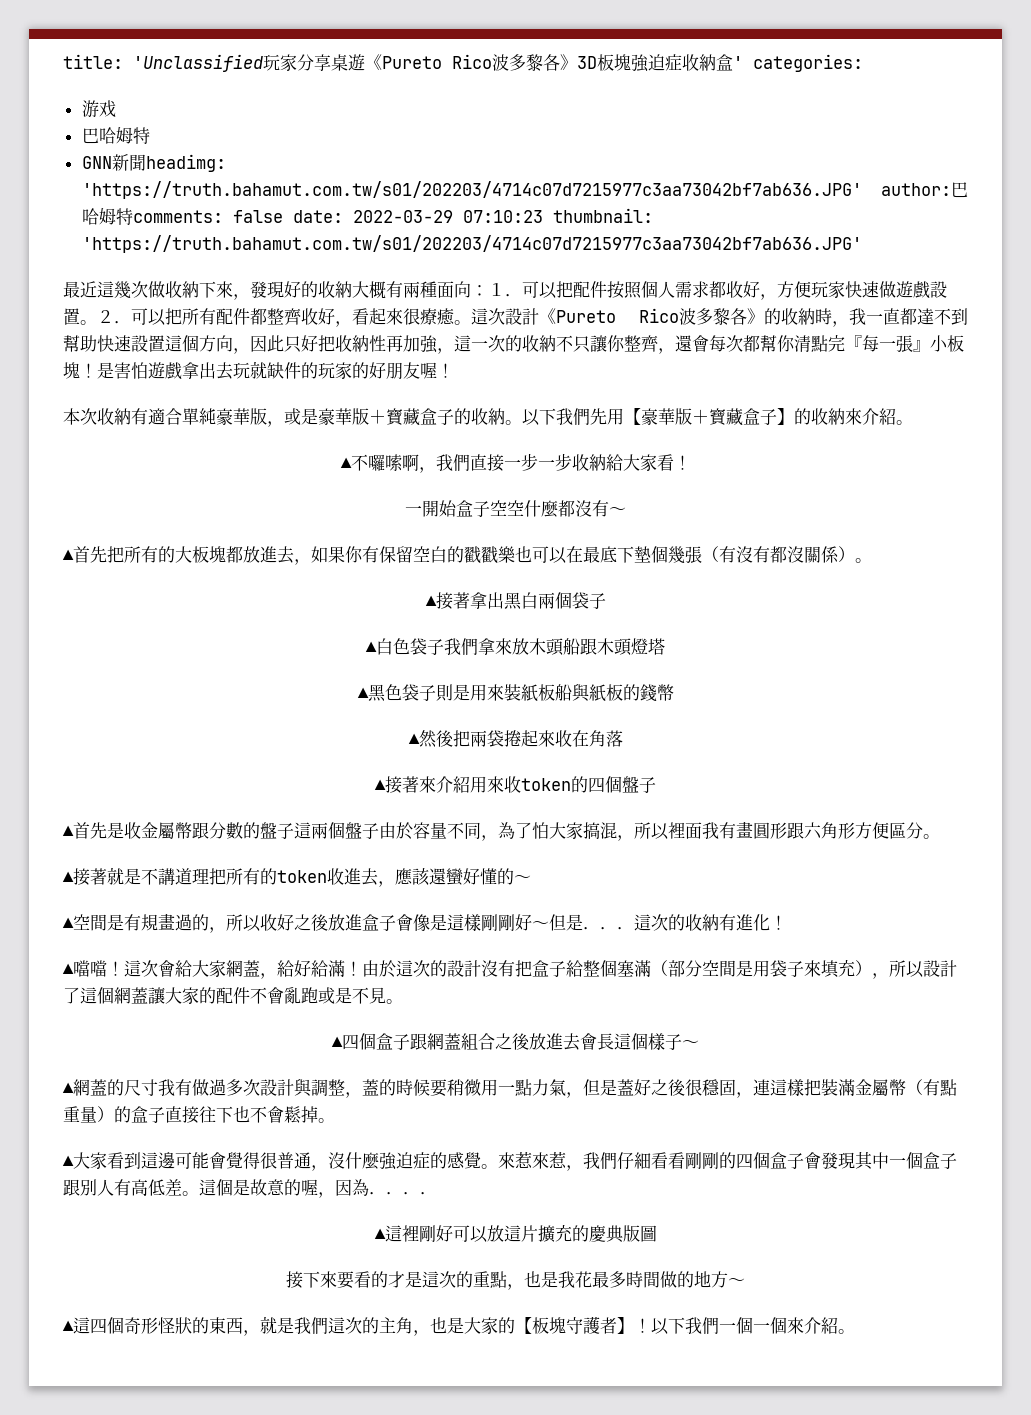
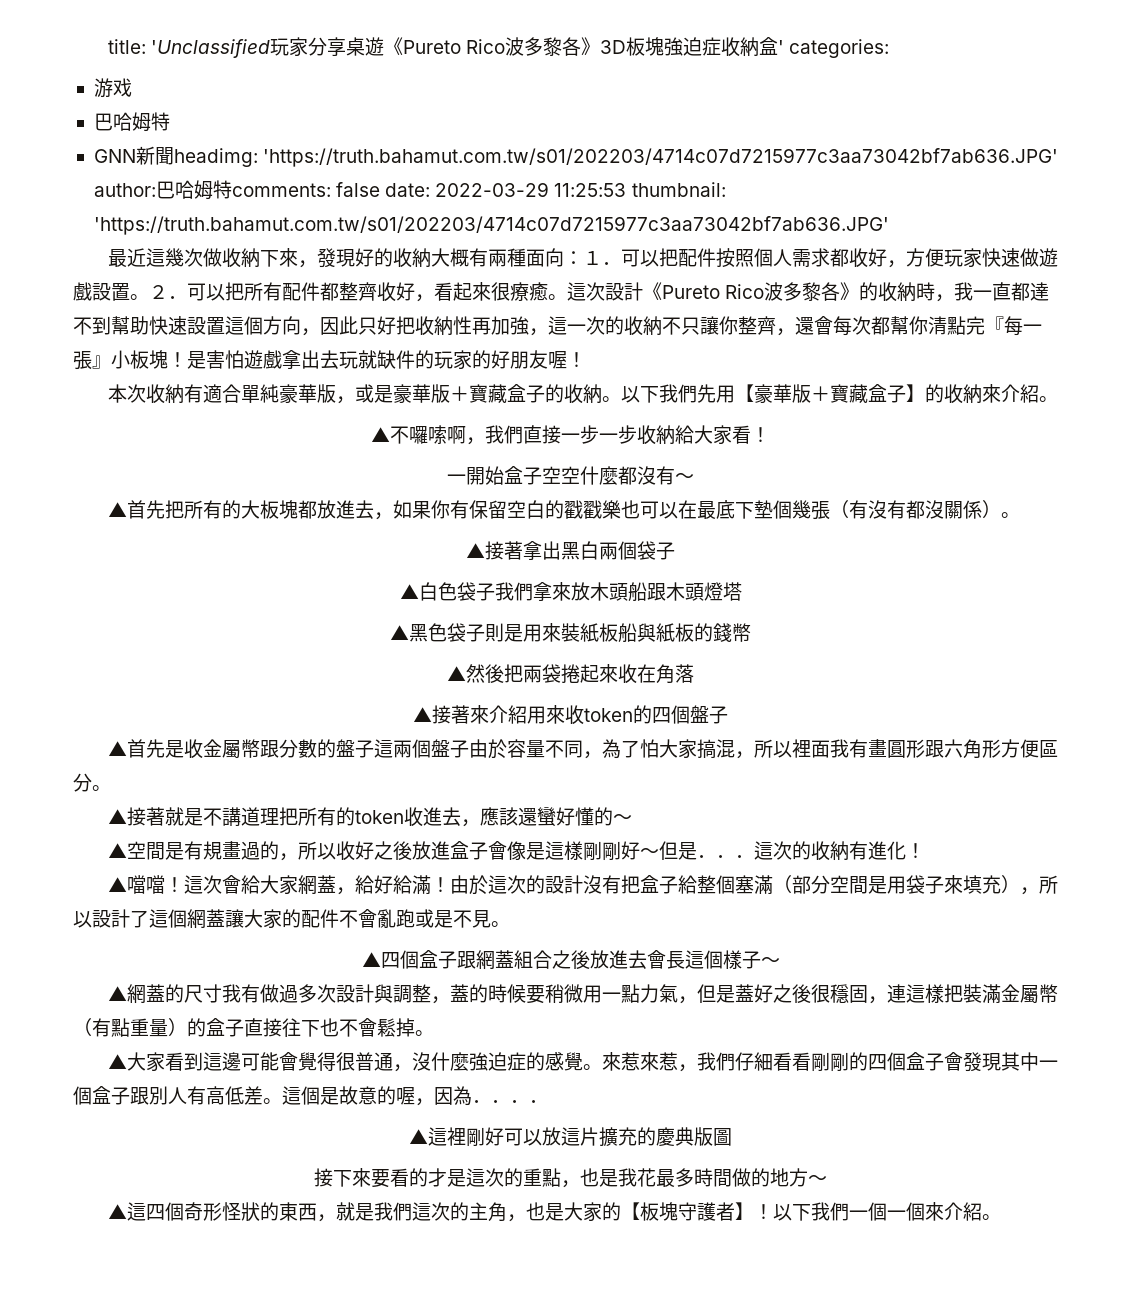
[462,210,543,223] 07:10:23 -> [554,183,627,197] 11:25:53

